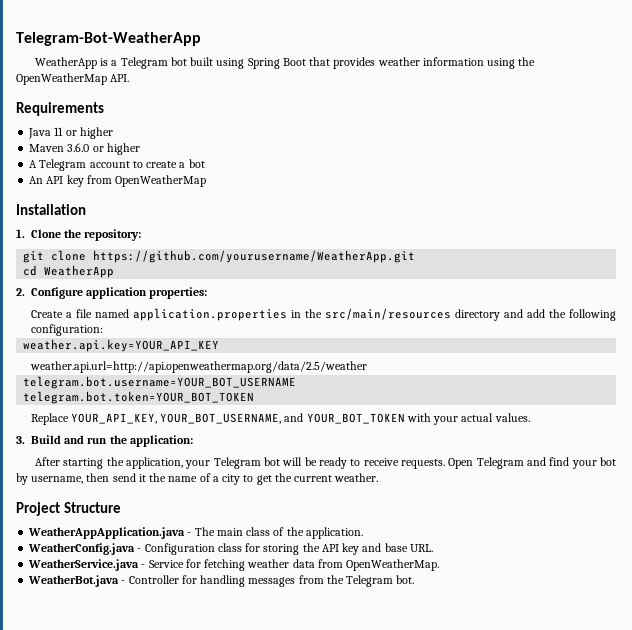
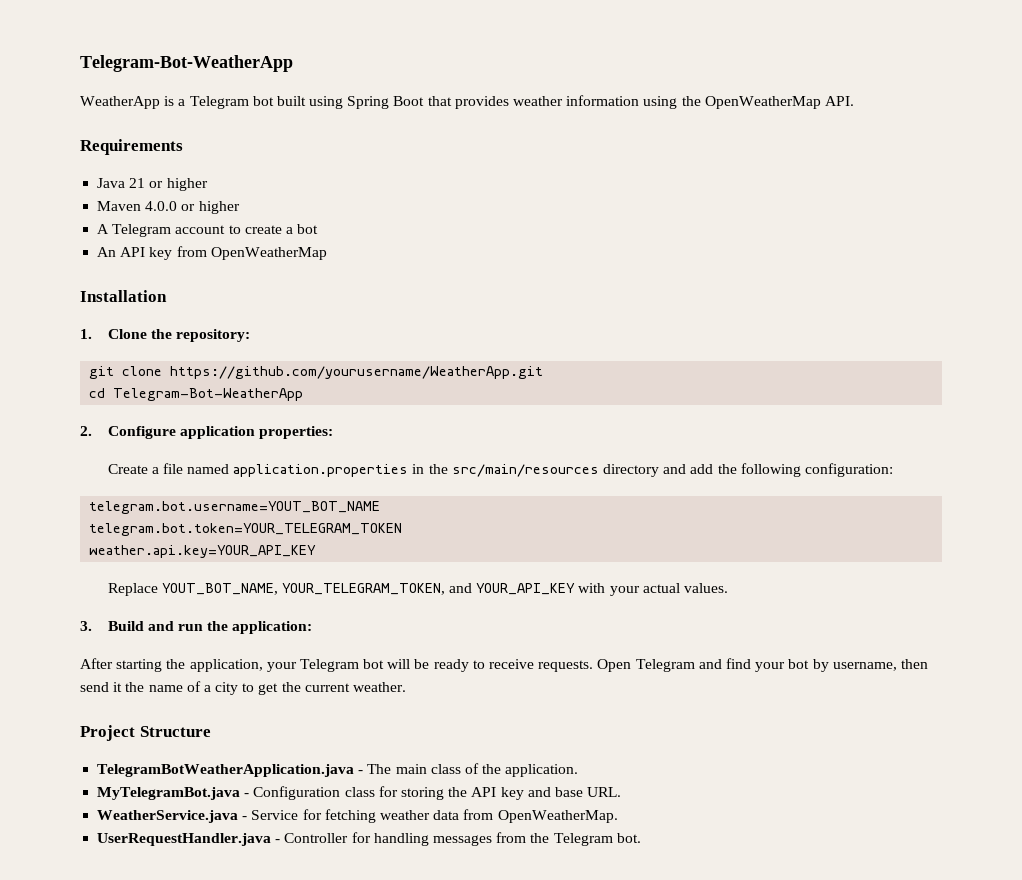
[54,127,64,136] 11 -> [129,178,146,188] 21
[67,143,90,152] 3.6.0 -> [145,201,178,211] 4.0.0
[44,265,115,278] WeatherApp -> [113,388,304,401] Telegram-Bot-WeatherApp
(103, 330) none -> [89,501,381,514] [89,523,403,536] // telegram.bot.username=YOUT_BOT_NAME // telegram.bot.token=YOUR_TELEGRAM_TOKEN
[29,361,367,373] [23,376,297,389] [23,391,255,404] [30,413,405,425] weather.api.url=http://api.openweathermap.org/data/2.5/weather // telegram.bot.username=YOUR_BOT_USERNAME // telegram.bot.token=YOUR_BOT_TOKEN // Replace YOUR_API_KEY, YOUR_BOT_USERNAME, and YOUR_BOT_TOKEN -> [107,583,576,596] Replace YOUT_BOT_NAME, YOUR_TELEGRAM_TOKEN, and YOUR_API_KEY
[28,527,186,539] WeatherAppApplication.java -> [97,764,355,777] TelegramBotWeatherApplication.java
[28,543,136,555] WeatherConfig.java -> [97,787,241,800] MyTelegramBot.java
[28,575,120,587] WeatherBot.java -> [97,833,272,846] UserRequestHandler.java

